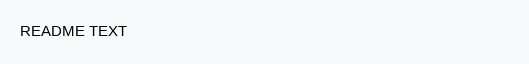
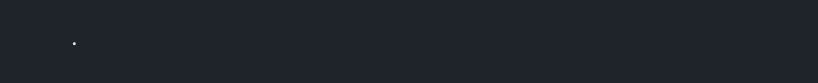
[20,26,128,36] README TEXT -> [70,42,79,46] .

